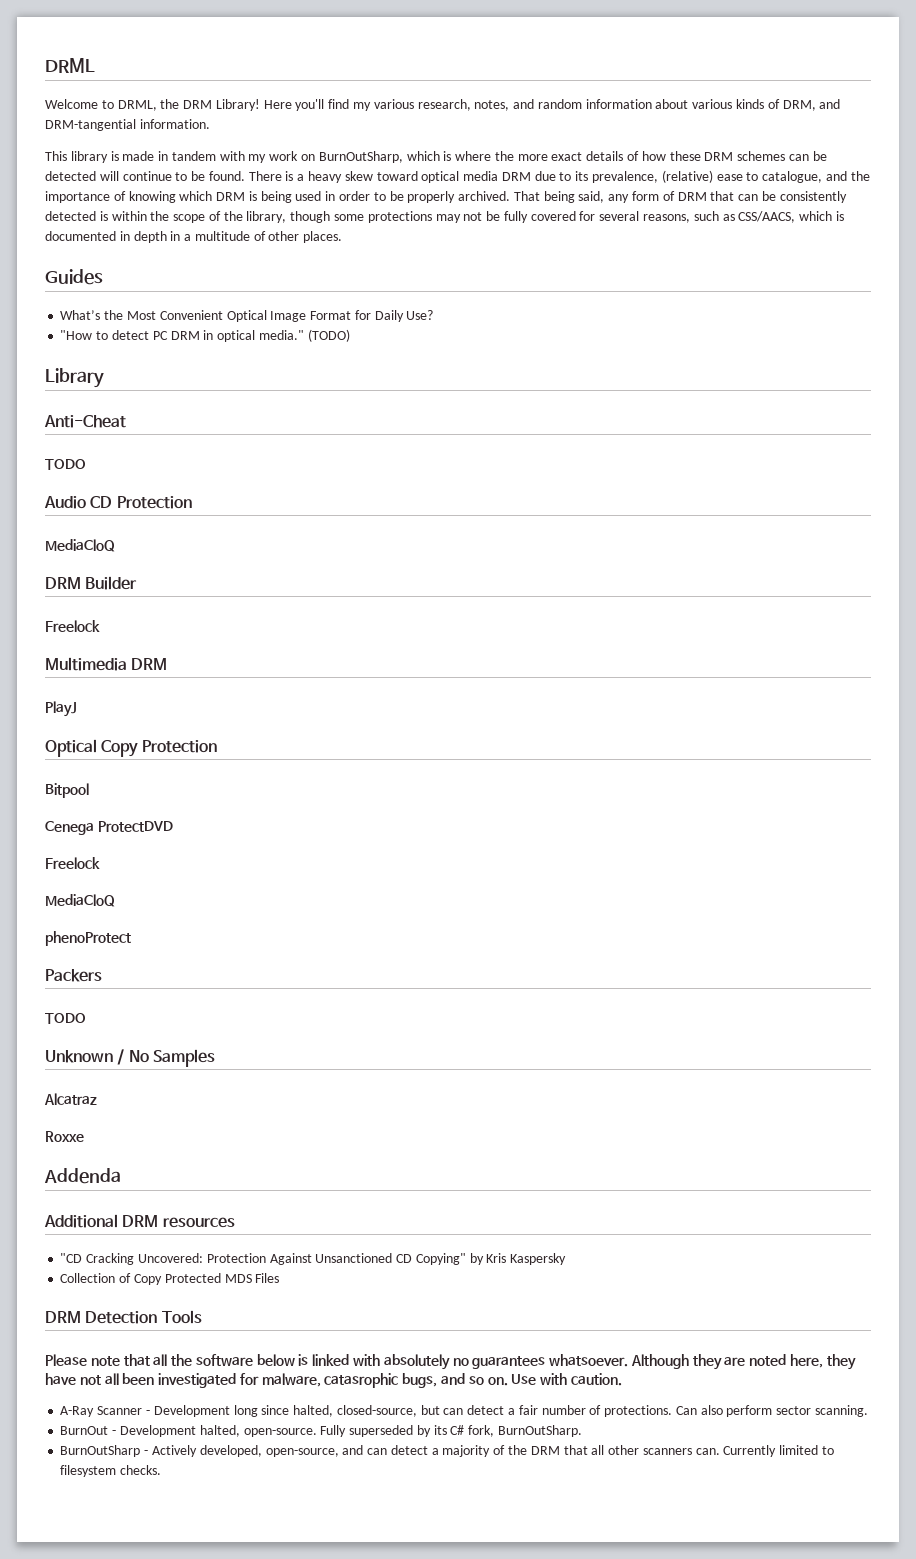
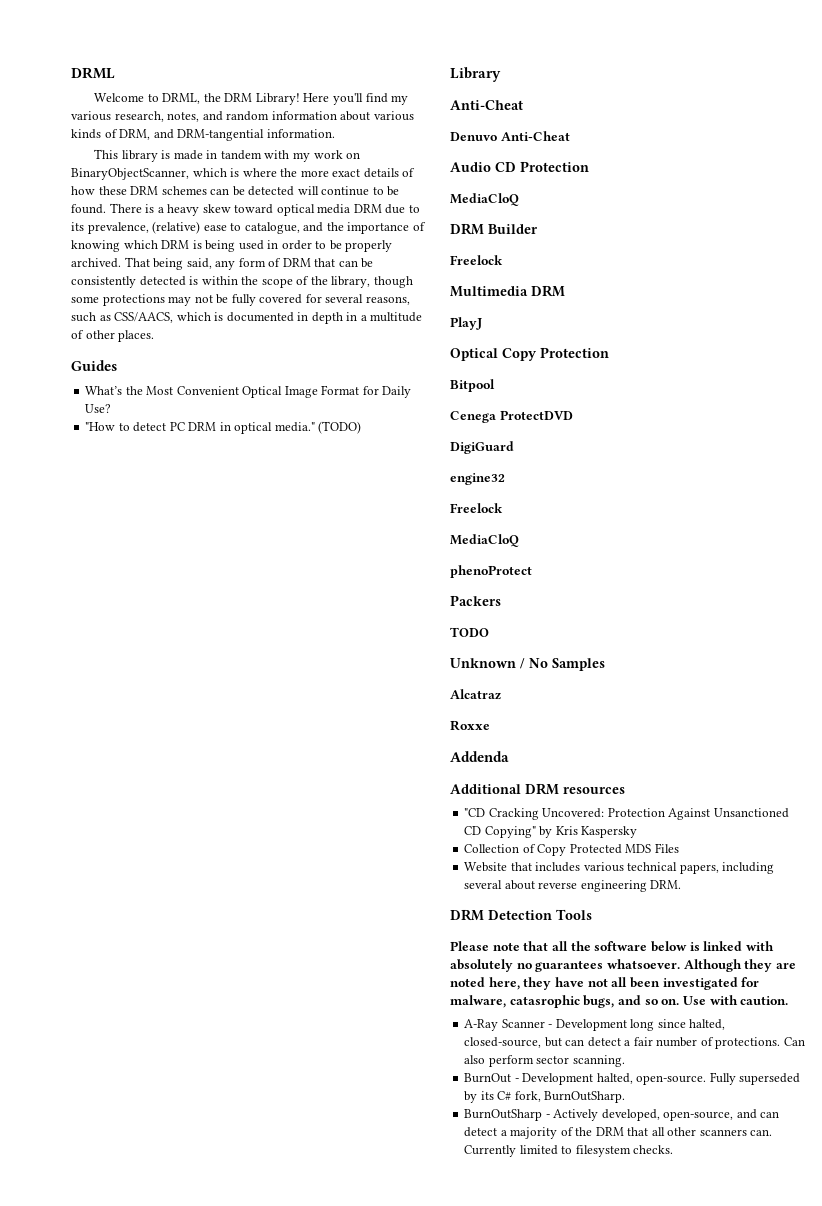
[318,151,403,163] BurnOutSharp, -> [71,168,189,180] BinaryObjectScanner,
[45,459,86,470] TODO -> [450,131,570,141] Denuvo Anti-Cheat
(173, 826) none -> [450,441,514,454] [450,473,505,485] // DigiGuard // engine32
(280, 1278) none -> [464,862,775,874] [464,880,682,892] // Website that includes various technical papers, including several about reverse engineering DRM.

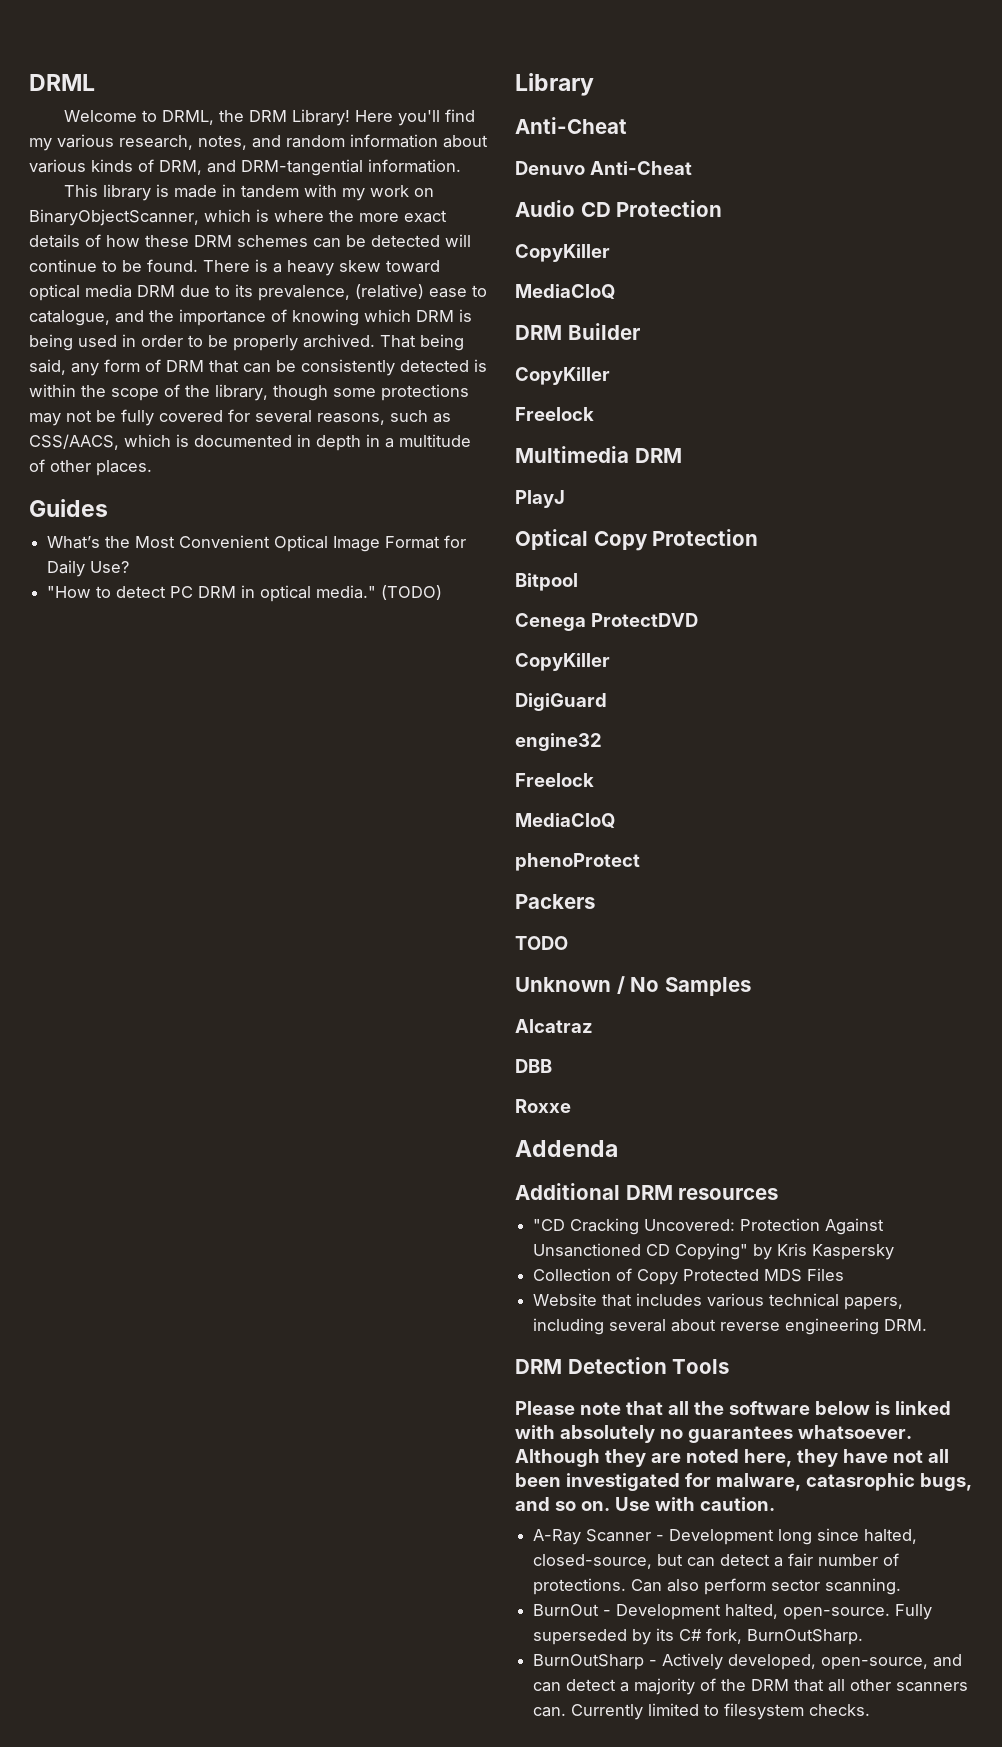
(589, 166) none -> [515,244,610,262] // CopyKiller
(538, 229) none -> [515,367,610,385] // CopyKiller
(573, 415) none -> [515,653,610,671] // CopyKiller
(501, 694) none -> [515,1059,552,1073] // DBB

